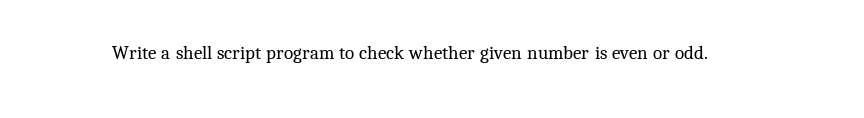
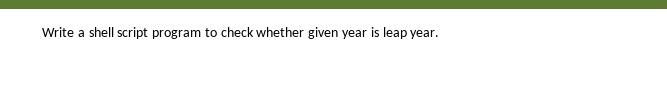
[527,45,708,59] number is even or odd. -> [342,27,440,39] year is leap year.

